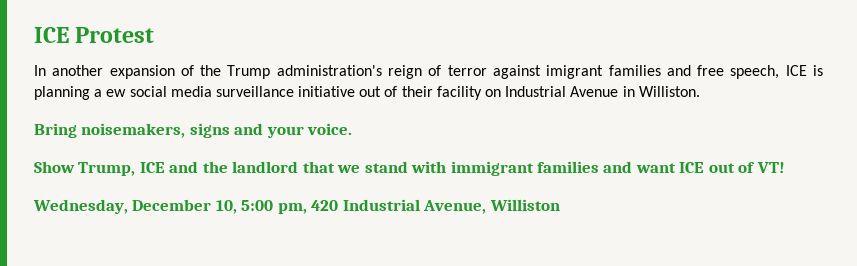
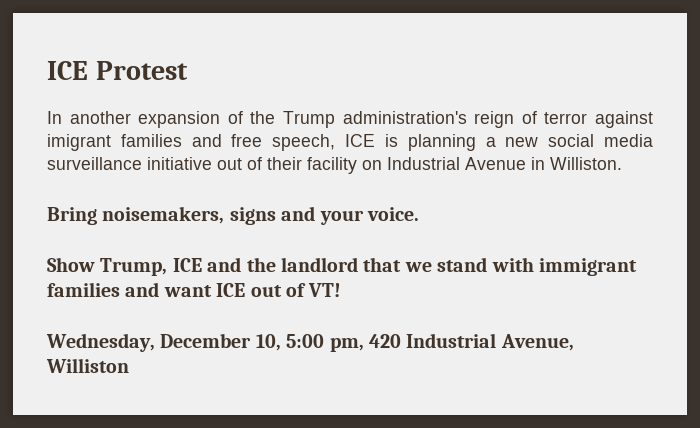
[106,89,127,97] ew -> [505,137,539,147] new

